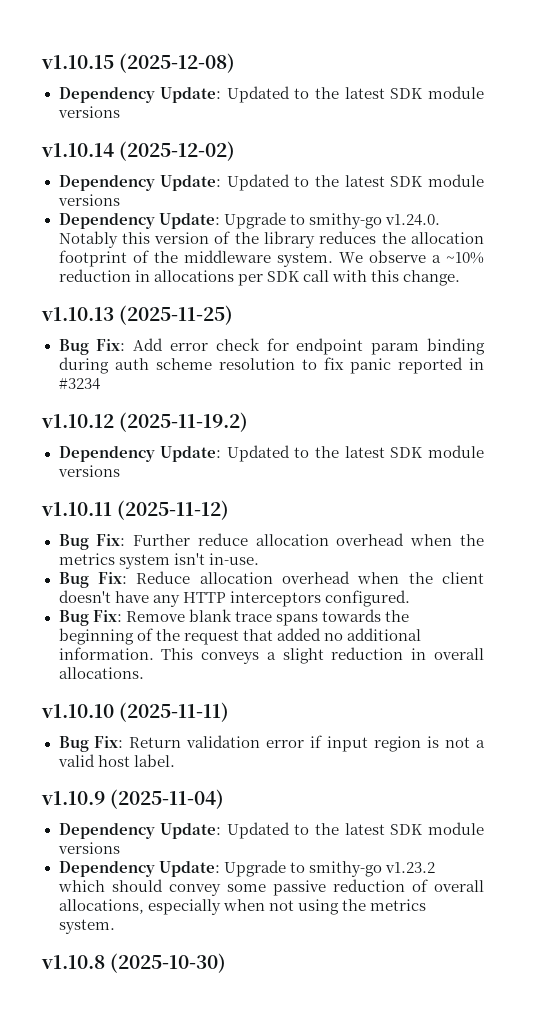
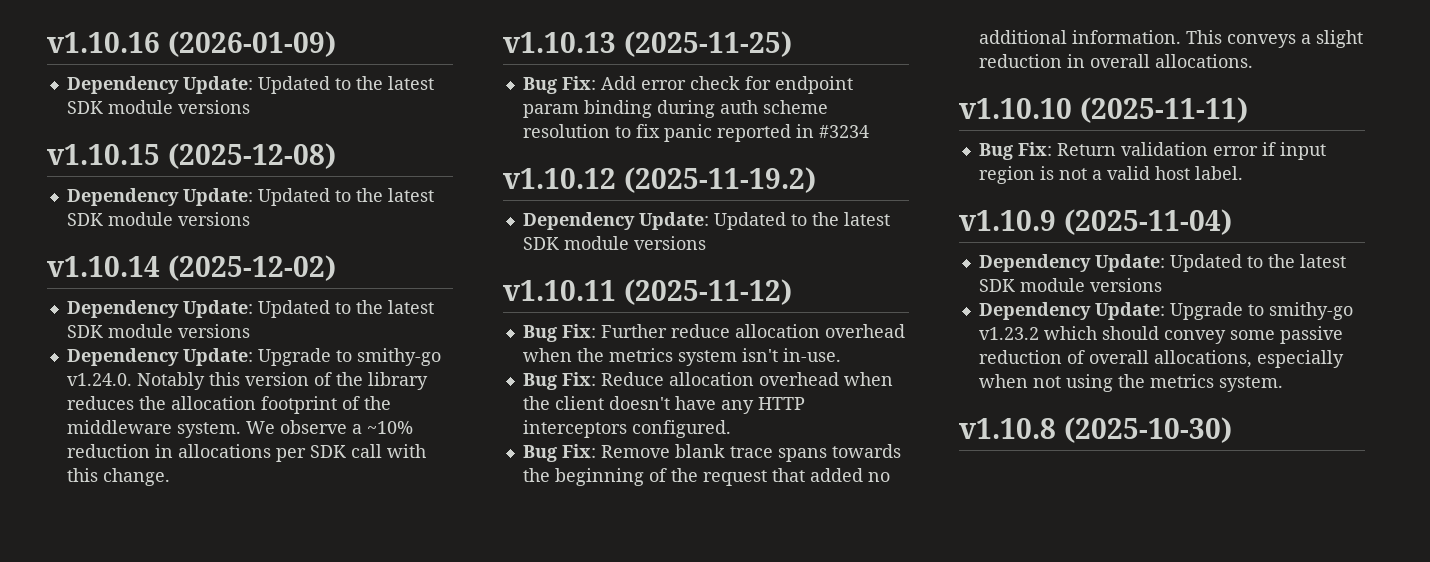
(41, 62) none -> [47,31,336,57] [66,76,434,94] [66,100,250,114] v1.10.16 (2026-01-09) // Dependency Update: Updated to the latest SDK module versions //

